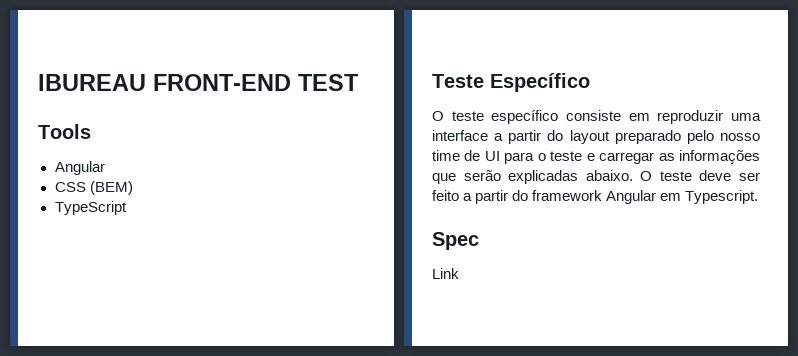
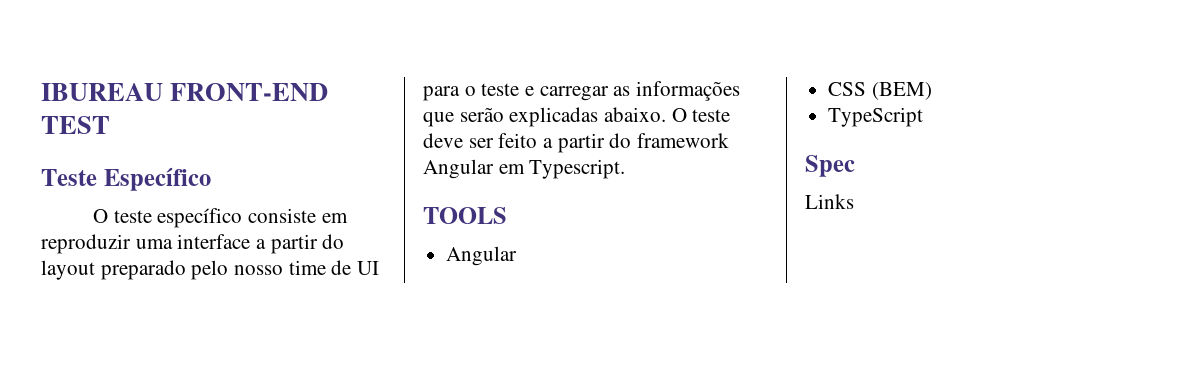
[38,124,91,139] [54,161,105,175] [54,181,133,195] [54,201,127,215] // Tools // Angular // CSS (BEM) // TypeScript -> (110, 125) none
(759, 197) none -> [423,207,507,224] [446,246,518,266] [828,82,932,100] [828,107,924,127] // TOOLS // Angular // CSS (BEM) // TypeScript
[432,268,459,279] Link -> [805,194,854,209] Links

